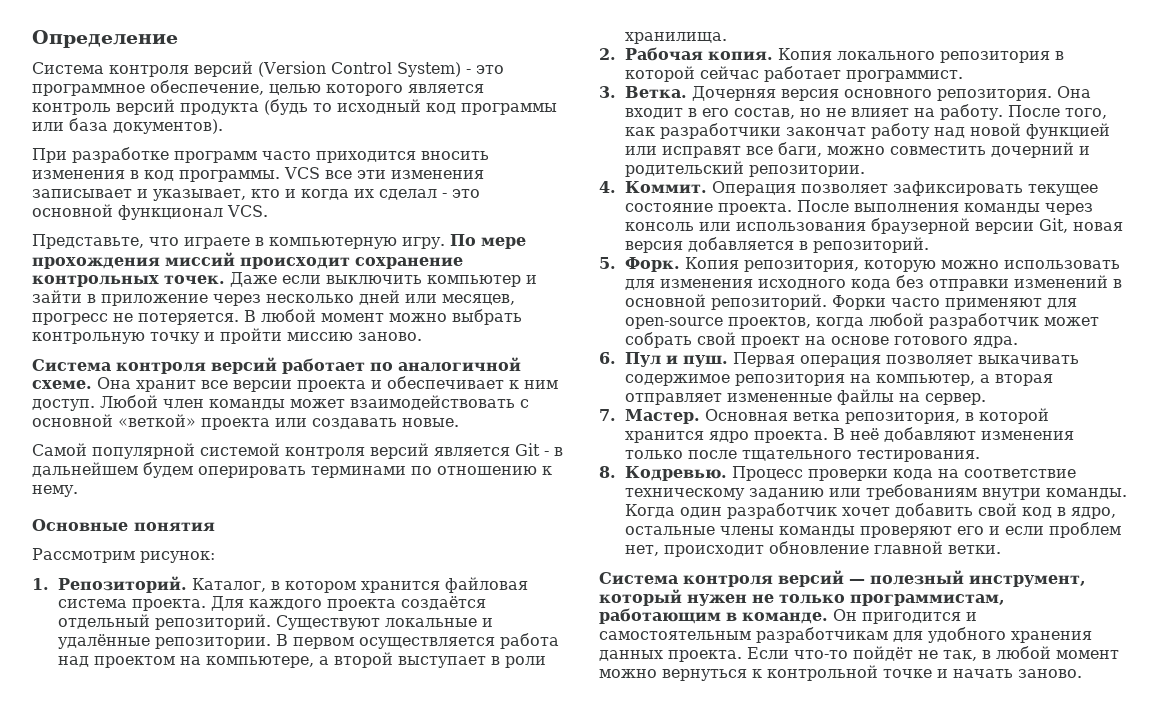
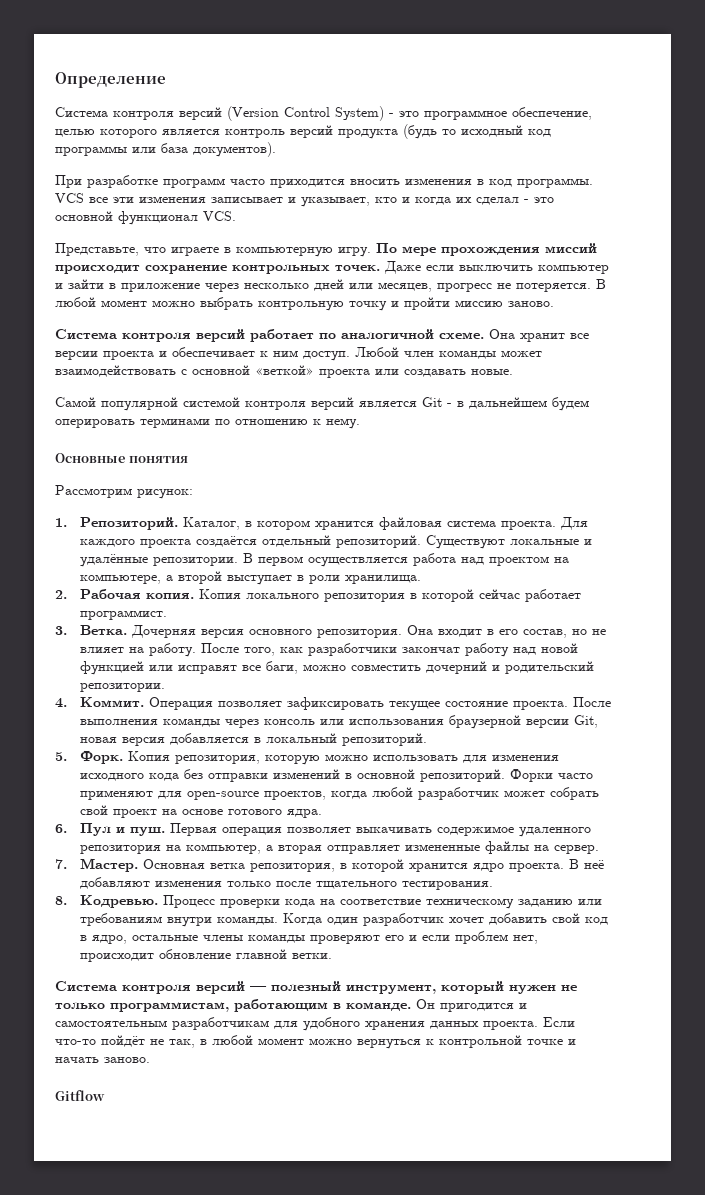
(809, 245) none -> [265,733,337,743] локальный
(731, 380) none -> [518,827,591,837] удаленного
(1082, 673) none -> [55,1090,105,1101] // Gitflow

